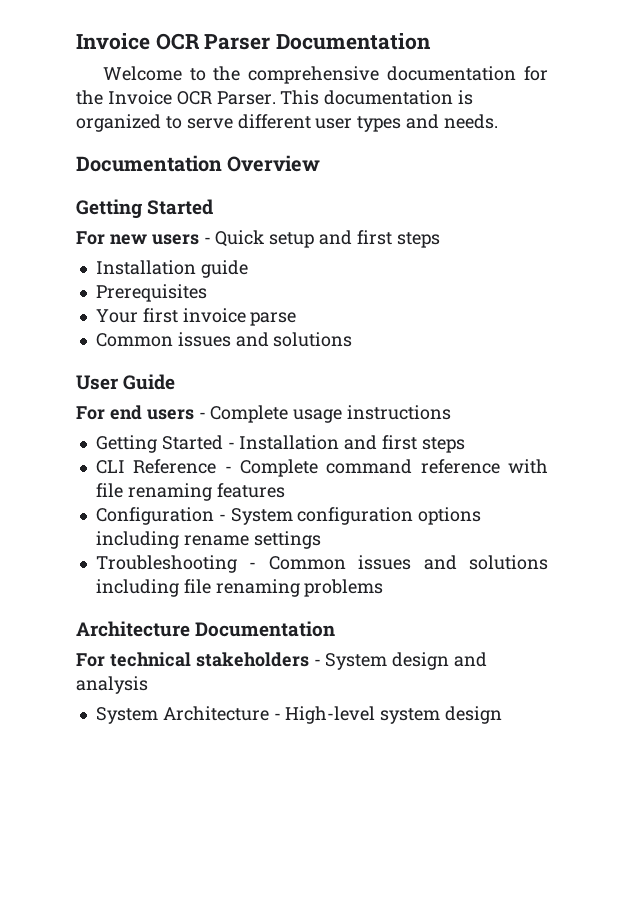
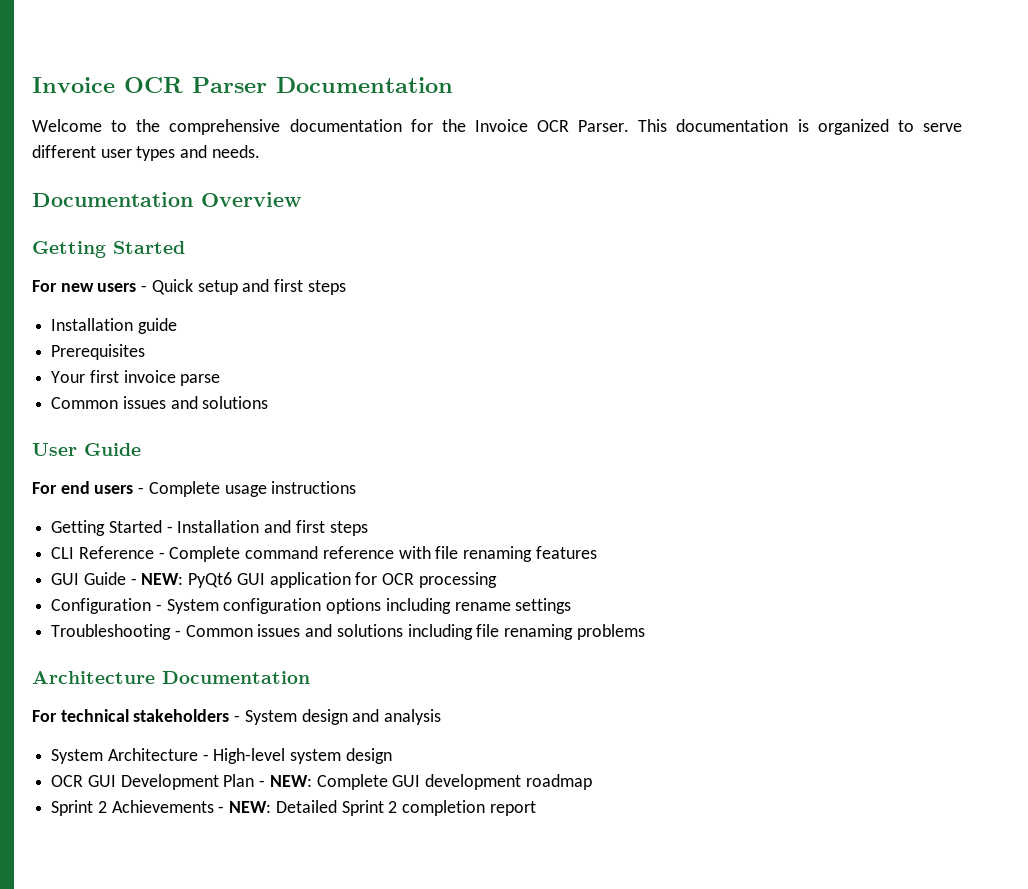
(285, 490) none -> [51,572,497,588] // GUI Guide - NEW: PyQt6 GUI application for OCR processing
(503, 715) none -> [51,774,592,790] [51,800,536,816] // OCR GUI Development Plan - NEW: Complete GUI development roadmap // Sprint 2 Achievements - NEW: Detailed Sprint 2 completion report

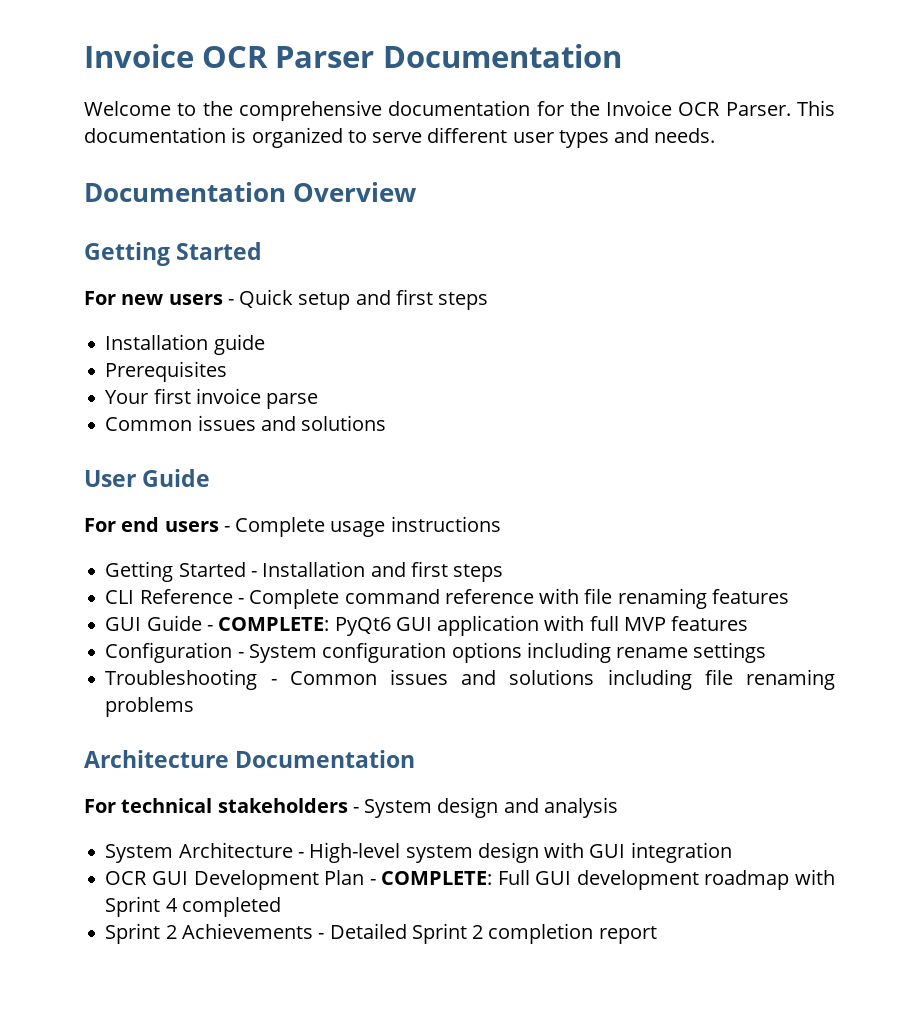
[141,573,184,585] NEW: -> [218,617,330,631] COMPLETE:
[355,572,497,588] for OCR processing -> [544,615,749,631] with full MVP features
(392, 756) none -> [544,842,732,863] with GUI integration
[269,774,388,790] NEW: Complete -> [381,870,530,885] COMPLETE: Full
(592, 782) none -> [795,869,835,885] [105,896,281,917] with Sprint 4 completed
[229,801,272,813] NEW: -> (325, 936) none

